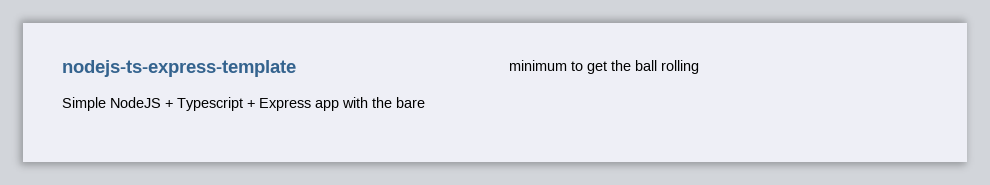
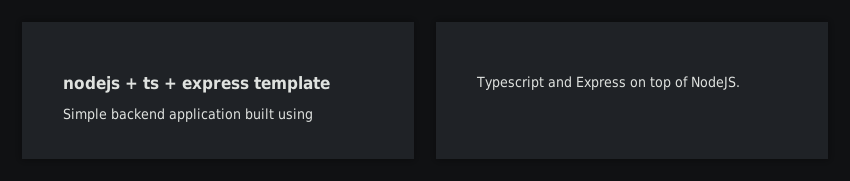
[62,60,296,77] [62,97,425,111] [509,60,699,74] nodejs-ts-express-template // Simple NodeJS + Typescript + Express app with the bare minimum to get the ball rolling -> [63,76,330,93] [63,108,313,122] [476,76,740,90] nodejs + ts + express template // Simple backend application built using Typescript and Express on top of NodeJS.

